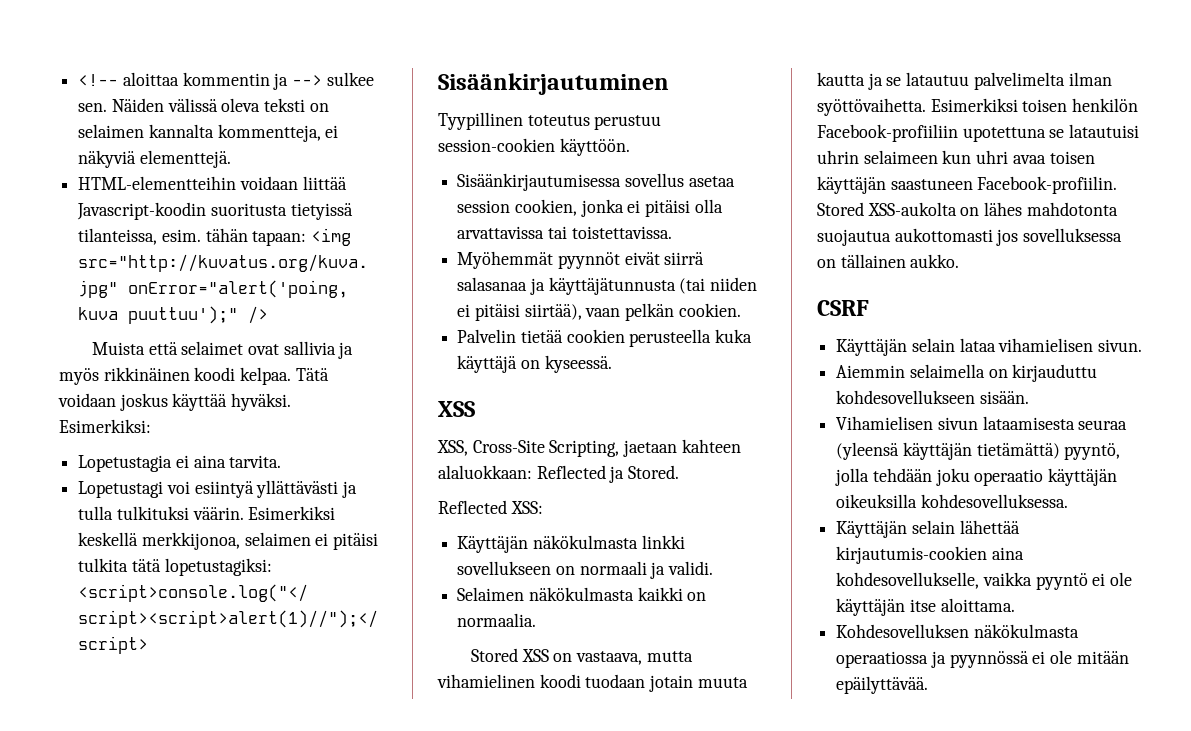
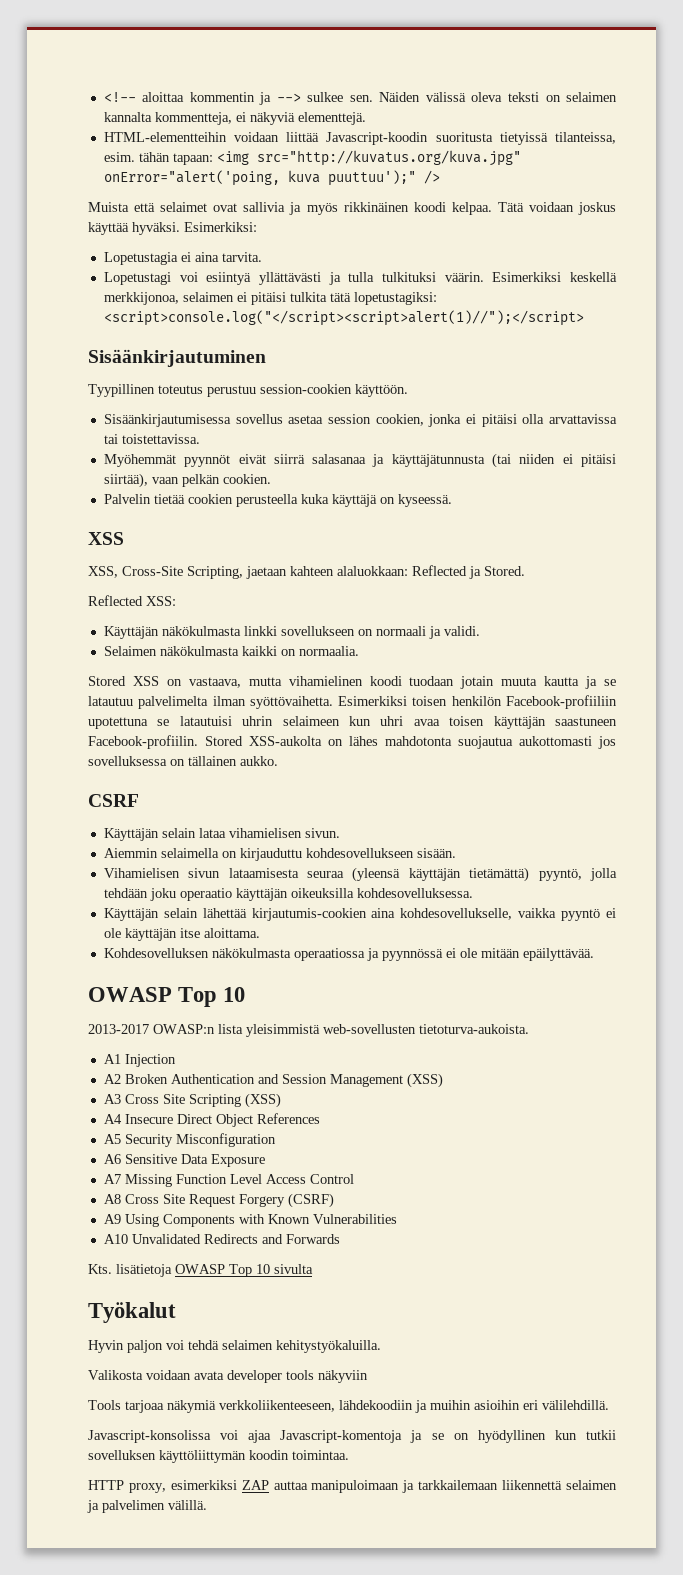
(929, 685) none -> [88,987,246,1007] [88,1024,529,1037] [103,1054,176,1067] [103,1073,443,1088] [103,1093,281,1108] [103,1113,320,1127] [103,1133,276,1147] [103,1154,265,1167] [103,1174,354,1187] [103,1193,334,1208] [103,1214,397,1227] [103,1234,340,1244] [88,1264,313,1277] [88,1302,176,1323] [88,1340,381,1353] [88,1370,368,1383] [88,1400,609,1413] [88,1430,616,1443] [88,1450,349,1463] [88,1480,618,1493] [87,1500,207,1513] // OWASP Top 10 // 2013-2017 OWASP:n lista yleisimmistä web-sovellusten tietoturva-aukoista. // A1 Injection // A2 Broken Authentication and Session Management (XSS) // A3 Cross Site Scripting (XSS) // A4 Insecure Direct Object References // A5 Security Misconfiguration // A6 Sensitive Data Exposure // A7 Missing Function Level Access Control // A8 Cross Site Request Forgery (CSRF) // A9 Using Components with Known Vulnerabilities // A10 Unvalidated Redirects and Forwards // Kts. lisätietoja OWASP Top 10 sivulta // Työkalut // Hyvin paljon voi tehdä selaimen kehitystyökaluilla. // Valikosta voidaan avata developer tools näkyviin // Tools tarjoaa näkymiä verkkoliikenteeseen, lähdekoodiin ja muihin asioihin eri välilehdillä. // Javascript-konsolissa voi ajaa Javascript-komentoja ja se on hyödyllinen kun tutkii sovelluksen käyttöliittymän koodin toimintaa. // HTTP proxy, esimerkiksi ZAP auttaa manipuloimaan ja tarkkailemaan liikennettä selaimen ja palvelimen välillä.

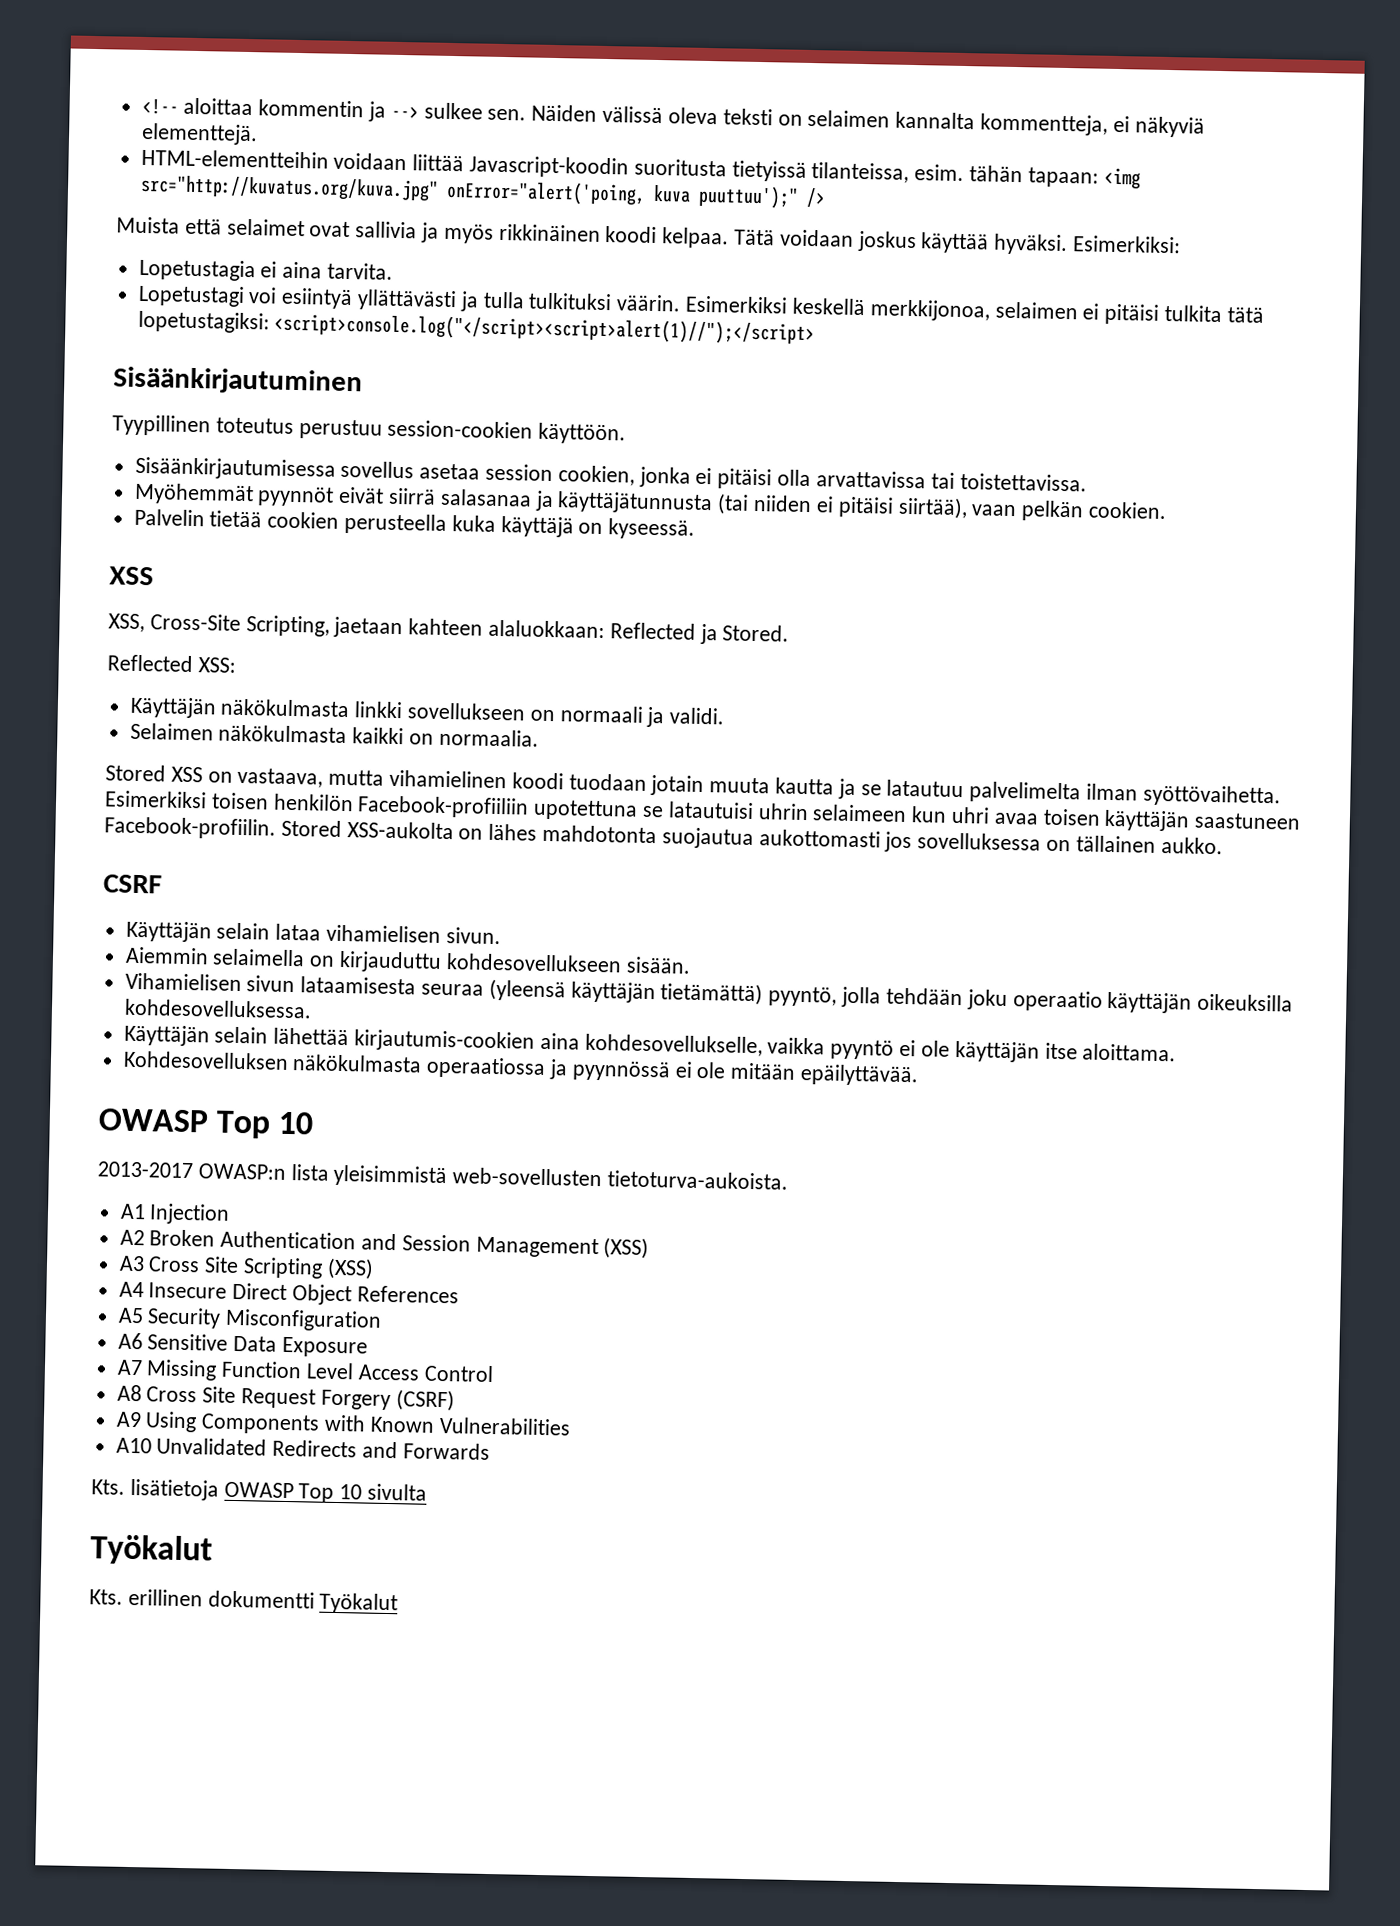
[88,1340,381,1353] [88,1370,368,1383] [88,1400,609,1413] [88,1430,616,1443] [88,1450,349,1463] [88,1480,618,1493] [87,1500,207,1513] Hyvin paljon voi tehdä selaimen kehitystyökaluilla. // Valikosta voidaan avata developer tools näkyviin // Tools tarjoaa näkymiä verkkoliikenteeseen, lähdekoodiin ja muihin asioihin eri välilehdillä. // Javascript-konsolissa voi ajaa Javascript-komentoja ja se on hyödyllinen kun tutkii sovelluksen käyttöliittymän koodin toimintaa. // HTTP proxy, esimerkiksi ZAP auttaa manipuloimaan ja tarkkailemaan liikennettä selaimen ja palvelimen välillä. -> [89,1588,399,1615] Kts. erillinen dokumentti Työkalut

